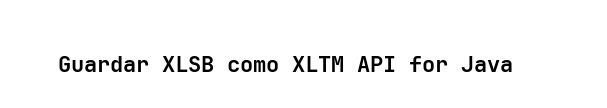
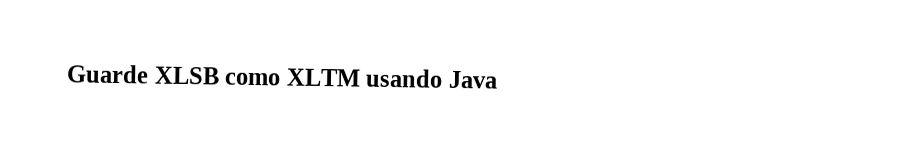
[58,56,149,72] Guardar -> [66,64,149,84] Guarde
[357,56,448,72] API for -> [365,68,444,88] usando

